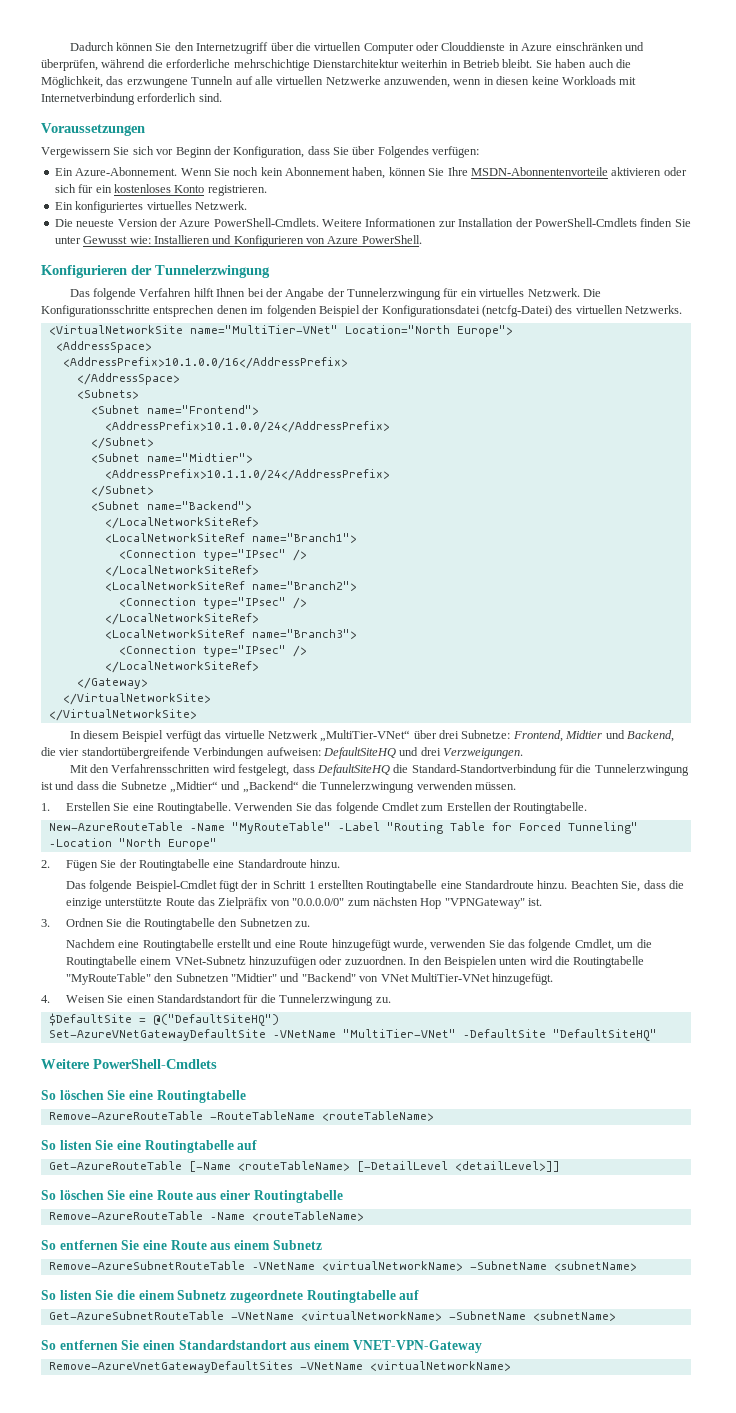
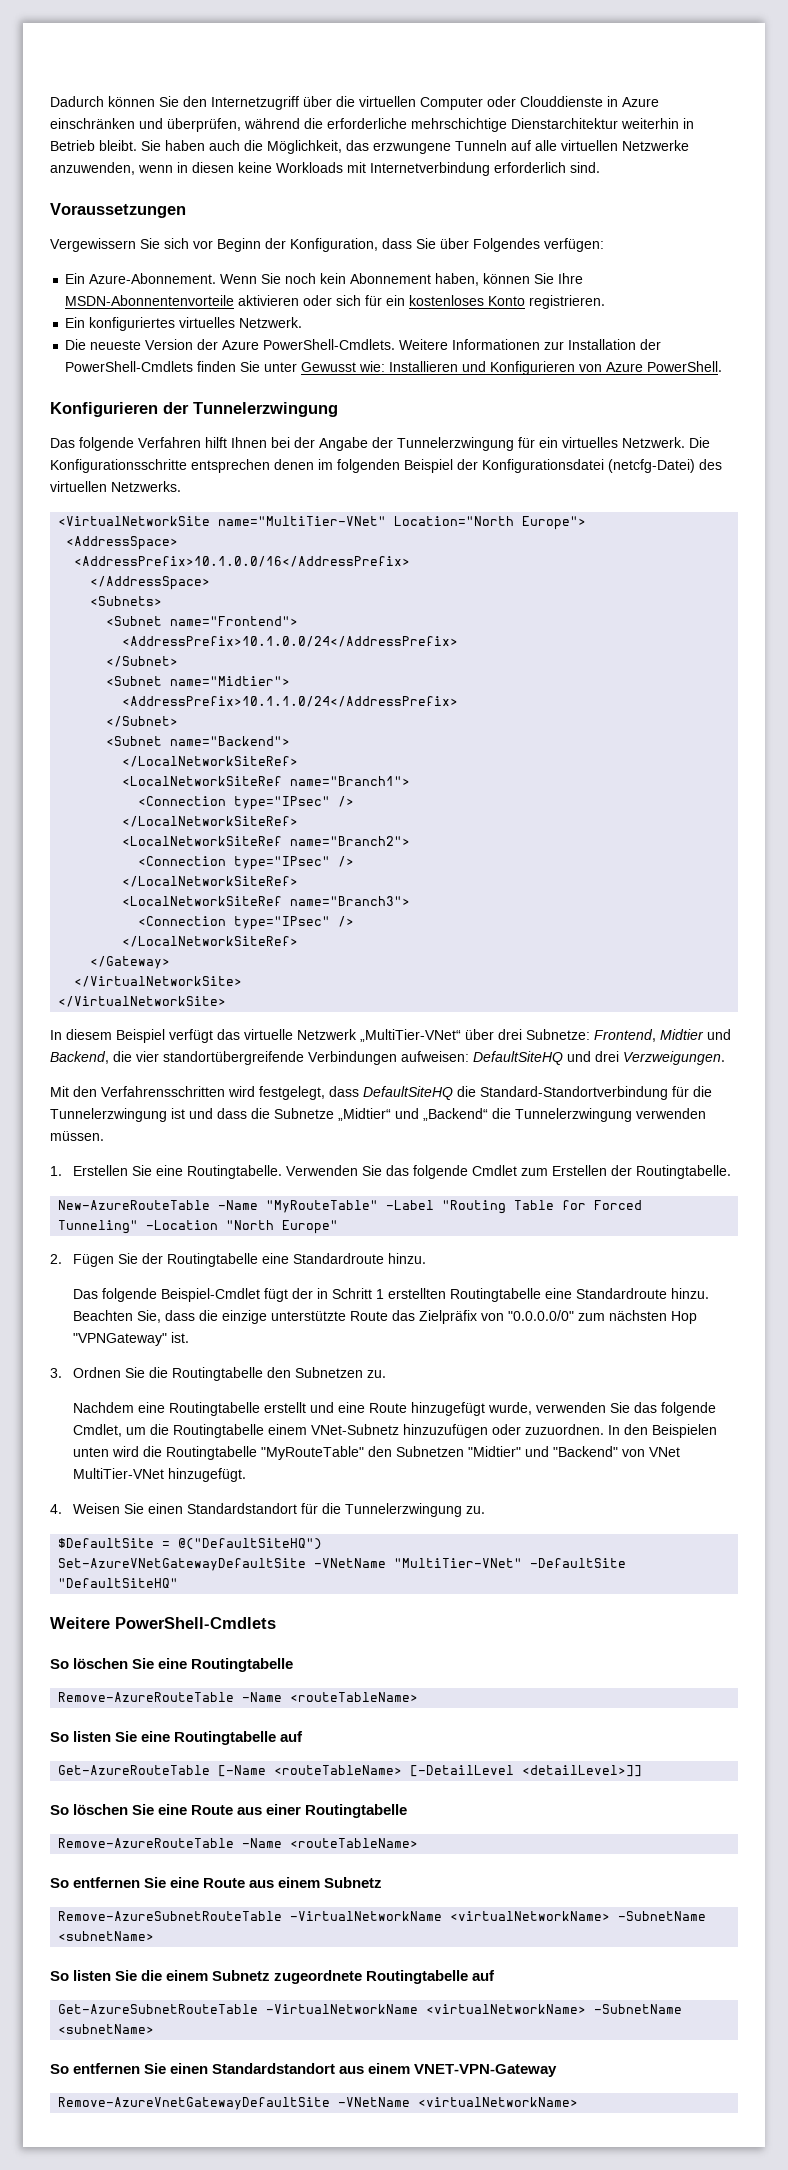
[209,1111,315,1120] -RouteTableName -> [242,1692,283,1702] -Name
[251,1262,315,1270] –VNetName -> [290,1911,443,1921] –VirtualNetworkName
[230,1312,294,1320] -VNetName -> [266,2004,419,2014] -VirtualNetworkName
[48,1361,293,1373] Remove-AzureVnetGatewayDefaultSites -> [58,2097,331,2110] Remove-AzureVnetGatewayDefaultSite

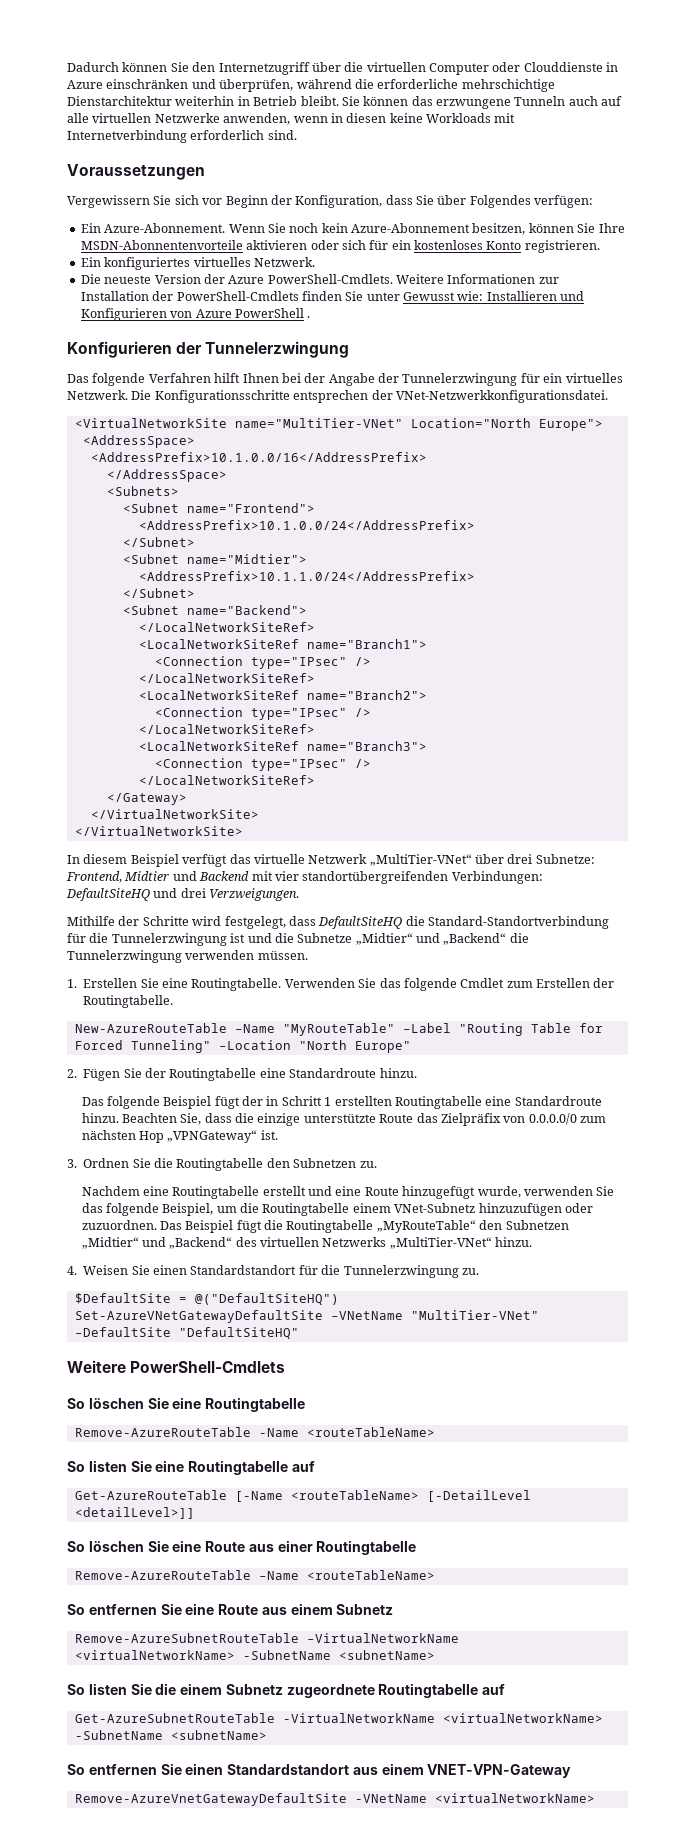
[165,140,342,154] haben auch die Möglichkeit, -> [363,96,409,106] können
(507, 145) none -> [568,96,598,106] auch
[50,162,135,175] anzuwenden, -> [223,113,291,125] anwenden,
[350,273,480,286] Abonnement haben, -> [351,223,526,235] Azure-Abonnement besitzen,
[647,361,723,372] PowerShell. -> [234,308,311,318] PowerShell .
[274,459,722,473] [50,481,181,492] denen im folgenden Beispiel der Konfigurationsdatei (netcfg-Datei) des virtuellen Netzwerks. -> [371,390,608,403] der VNet-Netzwerkkonfigurationsdatei.
[50,1051,469,1065] Backend, die vier standortübergreifende Verbindungen aufweisen: -> [199,871,543,884] Backend mit vier standortübergreifenden Verbindungen:
[50,1086,225,1097] Mit den Verfahrensschritten -> [67,916,189,926] Mithilfe der Schritte
[217,1108,247,1119] dass -> (272, 938) none
[160,1288,260,1302] Beispiel-Cmdlet -> [163,1096,212,1109] Beispiel
[507,1310,574,1321] "0.0.0.0/0" -> [528,1113,577,1125] 0.0.0.0/0
[72,1333,167,1346] "VPNGateway" -> [167,1130,258,1143] „VPNGateway“
[72,1424,122,1437] Cmdlet, -> [162,1203,214,1216] Beispiel,
[607,1424,717,1438] [72,1446,680,1460] [72,1468,246,1482] In den Beispielen unten wird die Routingtabelle "MyRouteTable" den Subnetzen "Midtier" und "Backend" von VNet MultiTier-VNet hinzugefügt. -> [159,1220,569,1233] [81,1237,533,1249] Das Beispiel fügt die Routingtabelle „MyRouteTable“ den Subnetzen „Midtier“ und „Backend“ des virtuellen Netzwerks „MultiTier-VNet“ hinzu.

